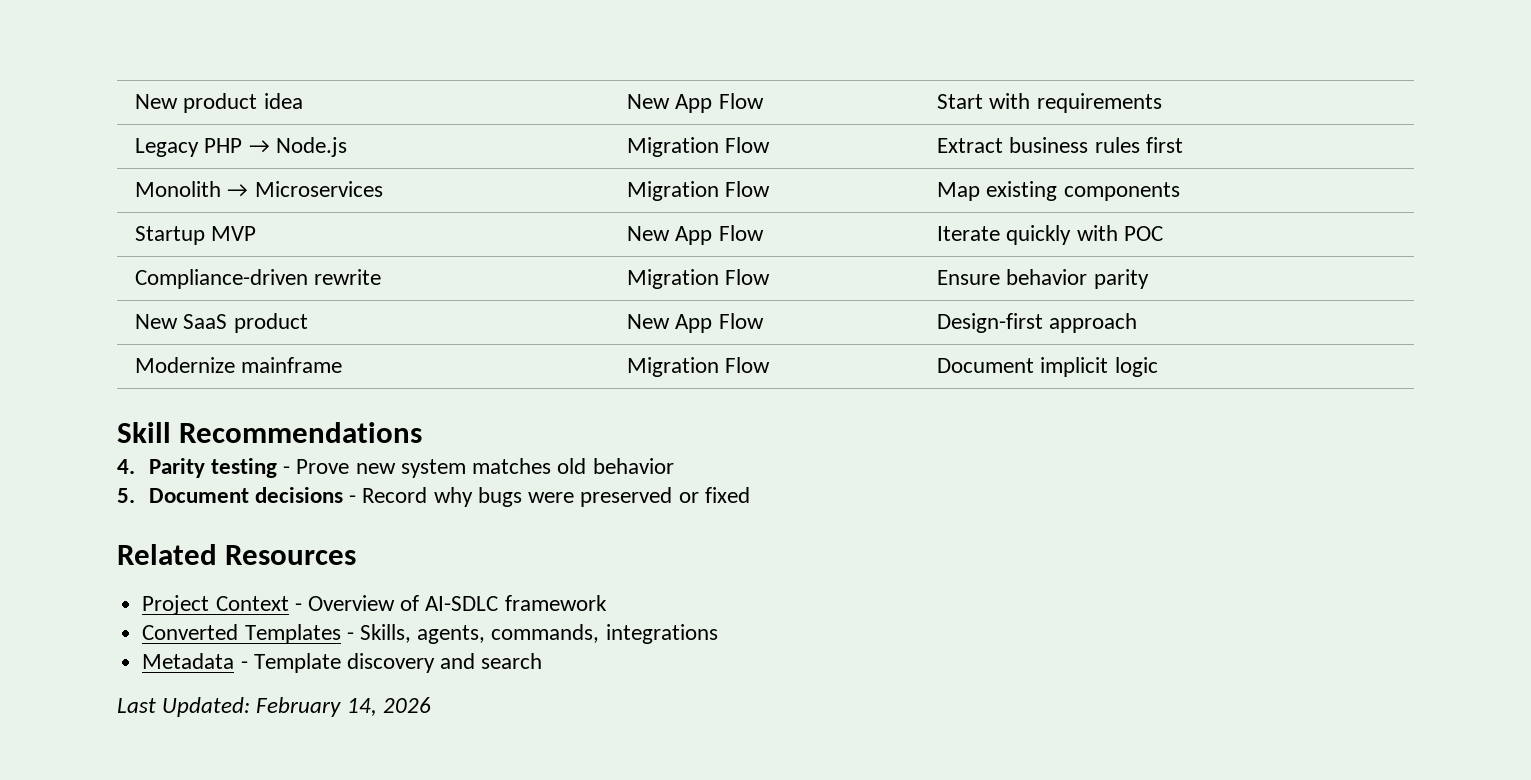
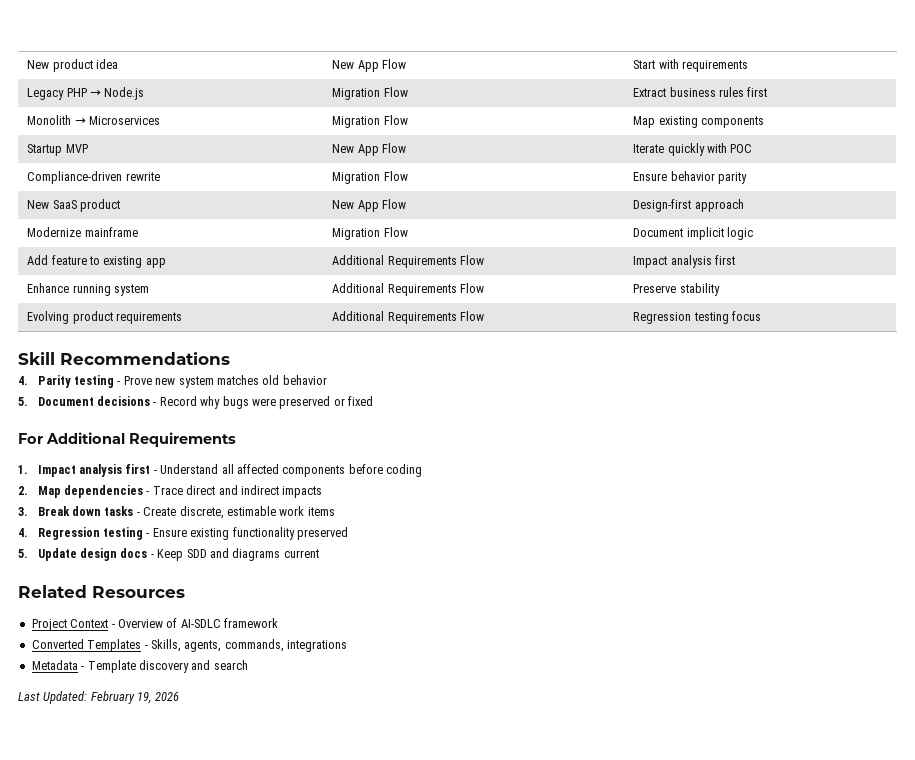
(1158, 367) none -> [27,255,166,268] [332,255,485,268] [633,255,736,268] [27,283,150,296] [332,283,485,296] [633,283,720,296] [27,311,183,324] [332,311,485,324] [633,311,762,324] // Add feature to existing app | Additional Requirements Flow | Impact analysis first // Enhance running system | Additional Requirements Flow | Preserve stability // Evolving product requirements | Additional Requirements Flow | Regression testing focus
(750, 495) none -> [18,432,236,447] [18,464,423,477] [18,485,323,498] [18,506,335,519] [18,527,348,540] [18,548,319,561] // For Additional Requirements // 1. Impact analysis first - Understand all affected components before coding // 2. Map dependencies - Trace direct and indirect impacts // 3. Break down tasks - Create discrete, estimable work items // 4. Regression testing - Ensure existing functionality preserved // 5. Update design docs - Keep SDD and diagrams current
[346,698,377,716] 14, -> [137,692,152,704] 19,

